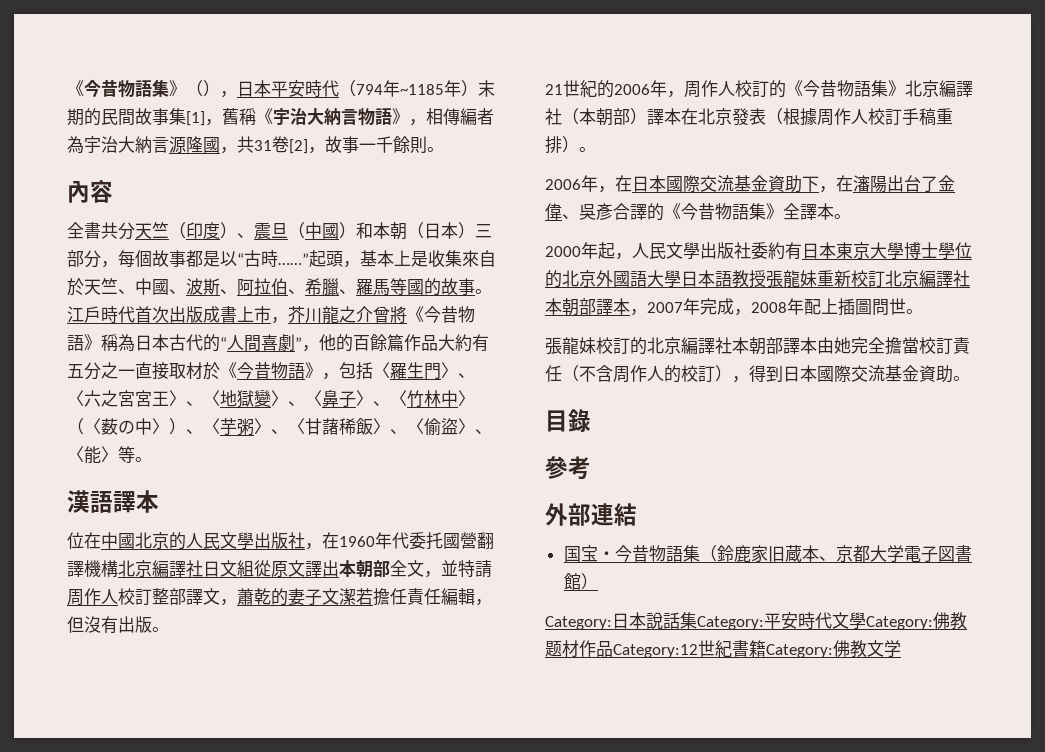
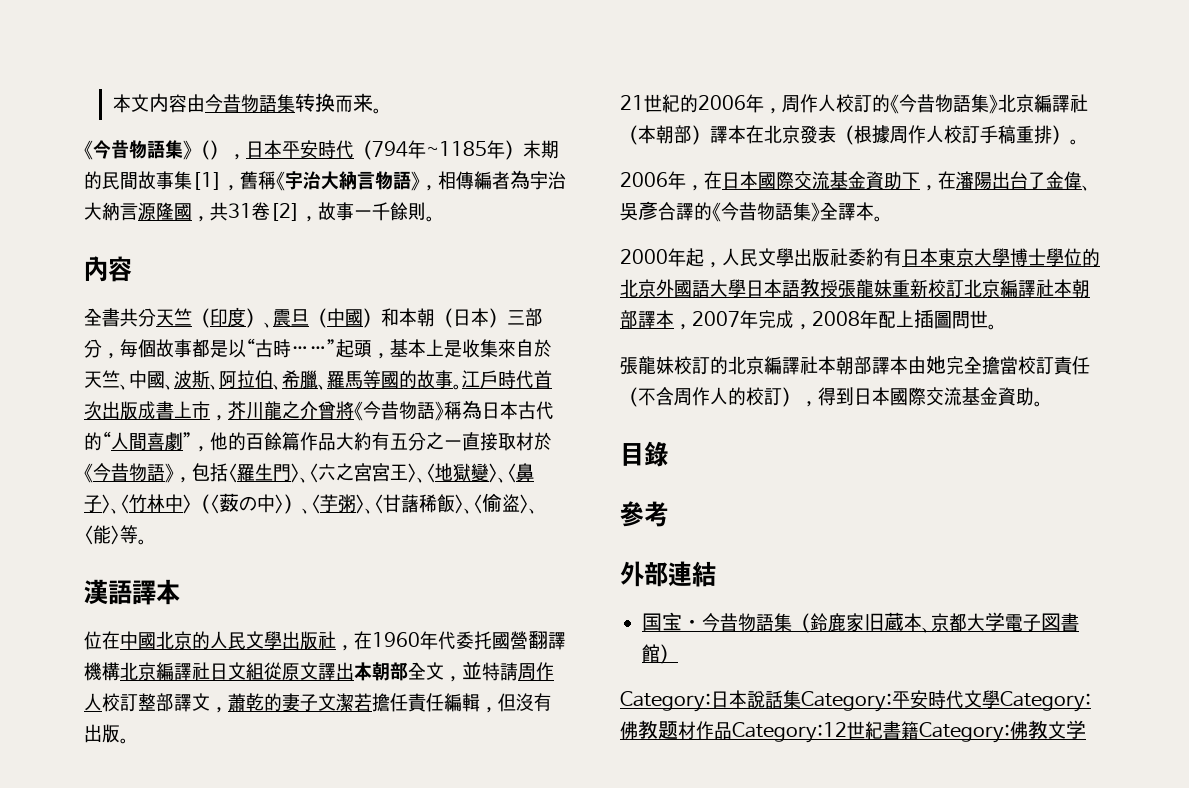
(67, 88) none -> [112,93,382,114] 本文内容由今昔物語集转换而来。 //

